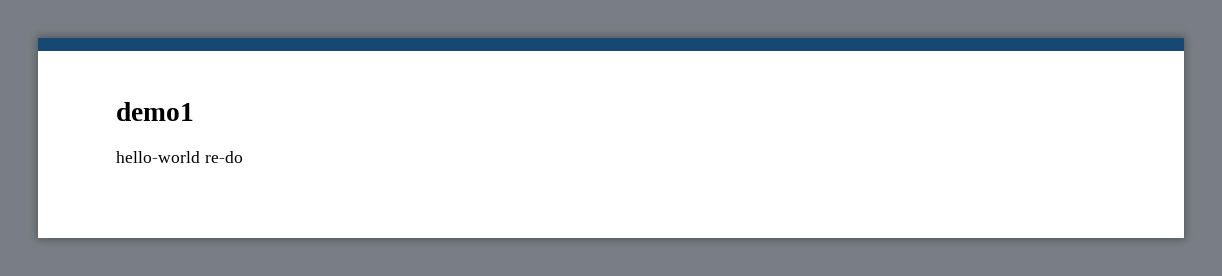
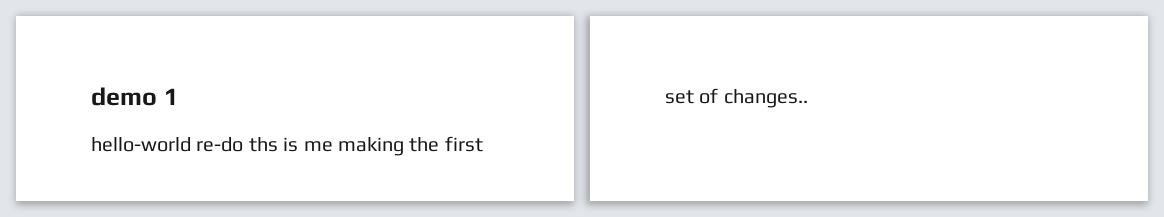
[116,102,194,121] demo1 -> [91,87,179,106] demo 1
(243, 157) none -> [248,136,483,156] [665,88,808,108] ths is me making the first set of changes..

